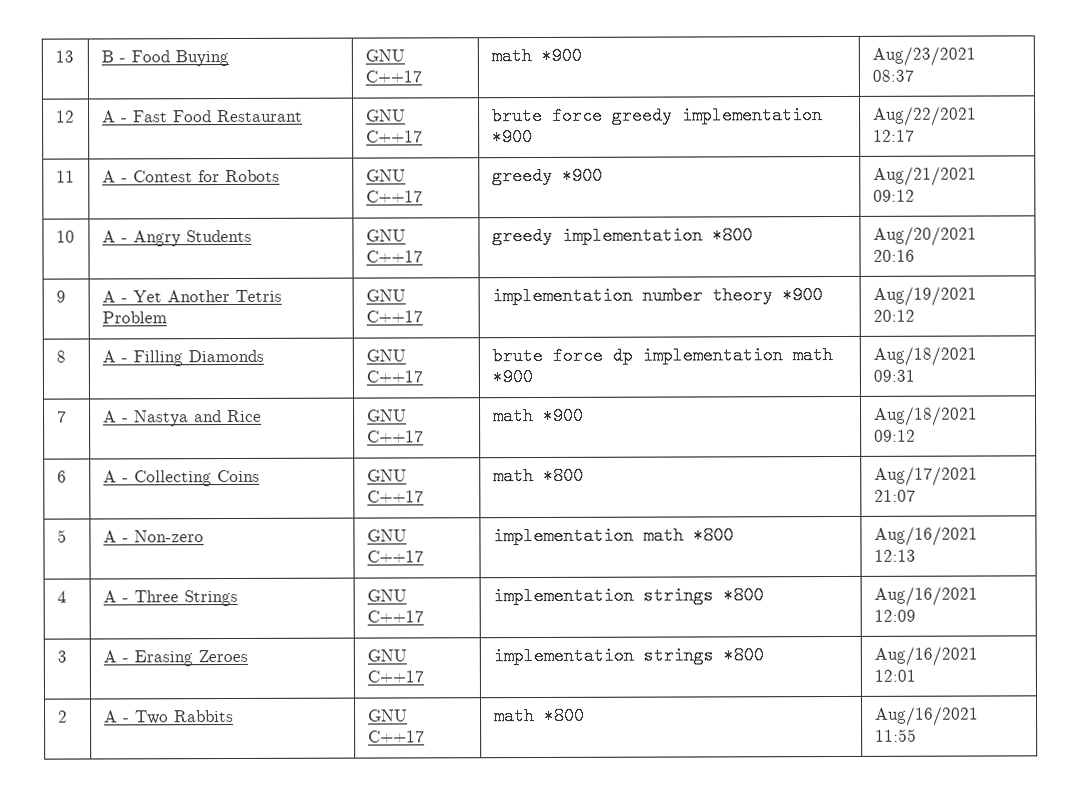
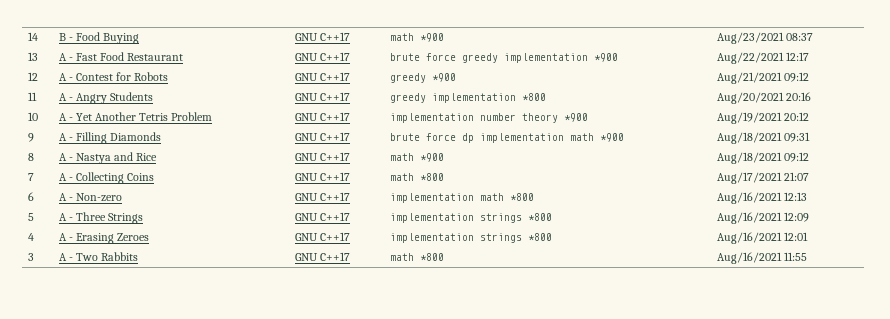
[54,50,74,63] 13 -> [27,32,38,41] 14
[55,110,75,123] 12 -> [27,52,38,61] 13
[55,170,75,183] 11 -> [27,72,38,81] 12
[55,230,75,243] 10 -> [27,92,37,101] 11
[55,290,66,303] 9 -> [27,112,38,121] 10
[55,350,66,363] 8 -> [27,133,34,142] 9
[56,410,67,423] 7 -> [27,153,34,161] 8
[56,470,67,483] 6 -> [27,173,34,181] 7
[56,529,67,543] 5 -> [27,192,34,201] 6
[56,590,67,603] 4 -> [27,213,34,221] 5
[56,650,67,663] 3 -> [27,233,34,241] 4
[57,710,68,723] 2 -> [27,253,34,261] 3

